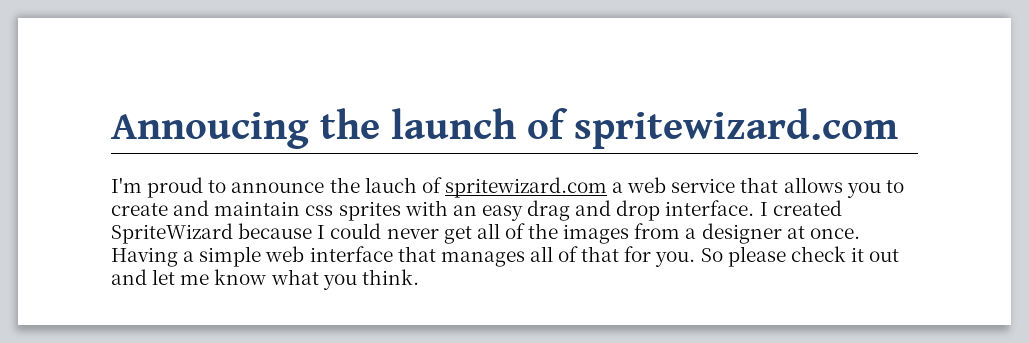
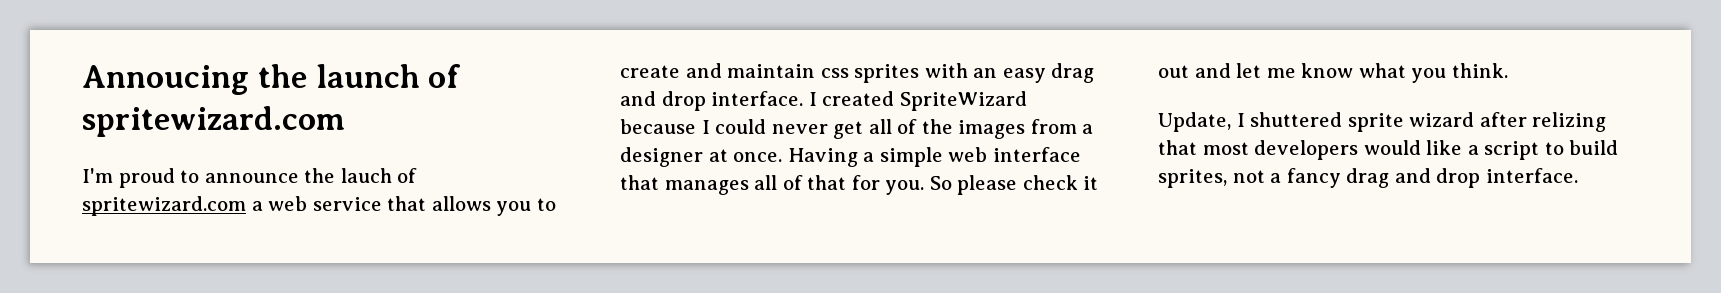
(419, 277) none -> [1158,112,1607,132] [1158,140,1619,160] [1158,168,1578,188] // Update, I shuttered sprite wizard after relizing that most developers would like a script to build sprites, not a fancy drag and drop interface.

